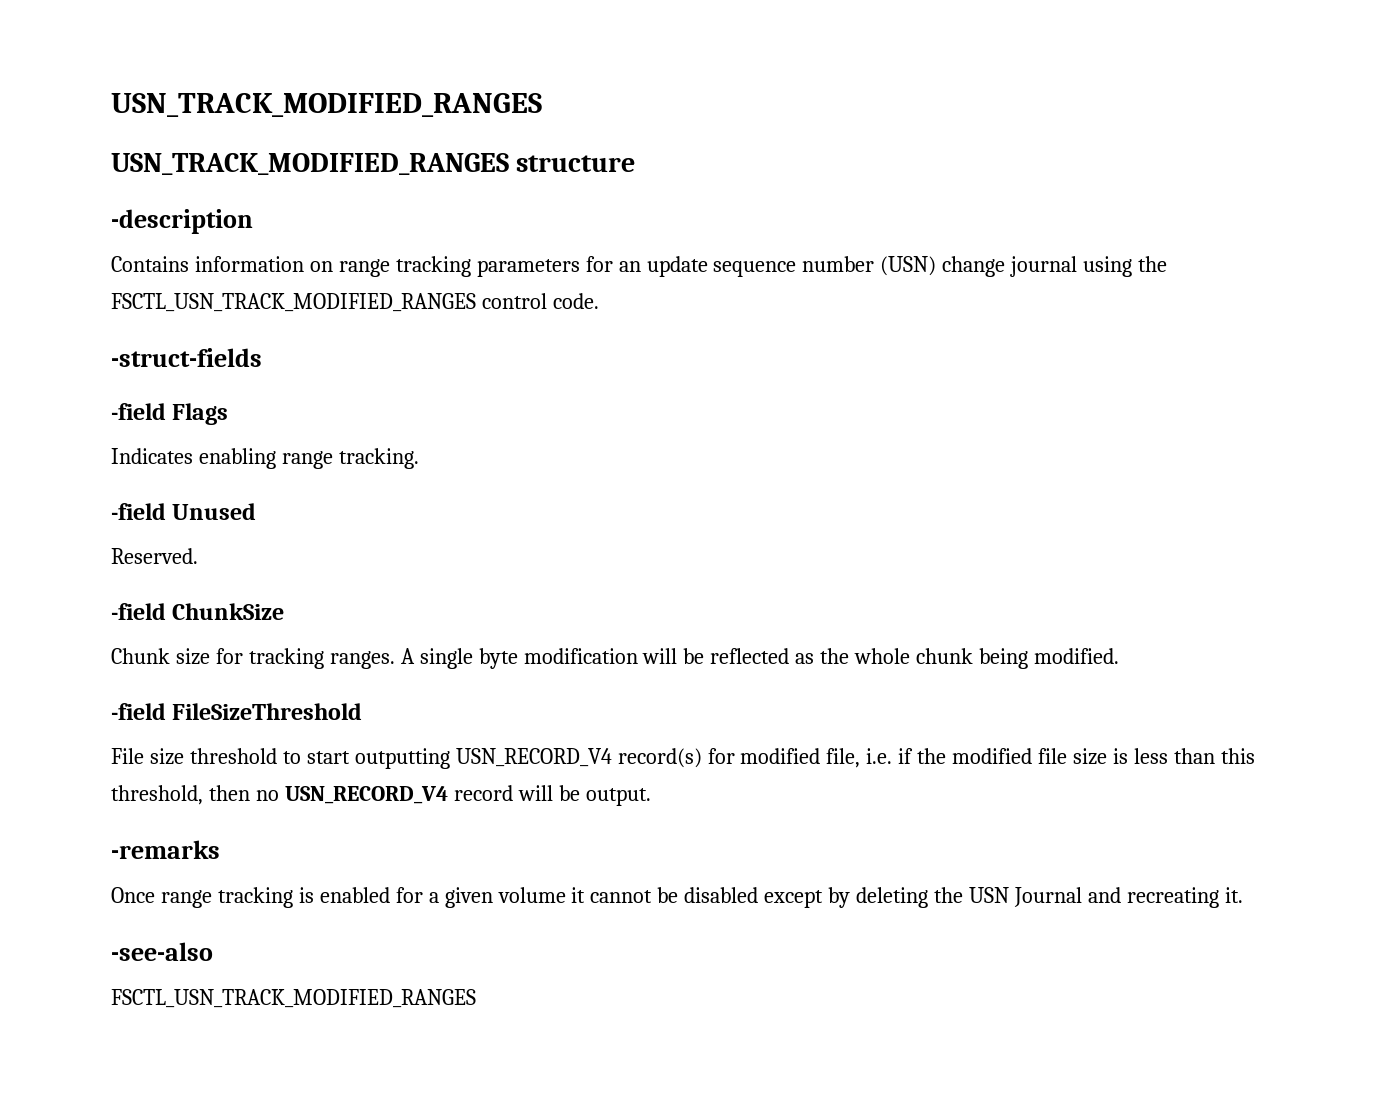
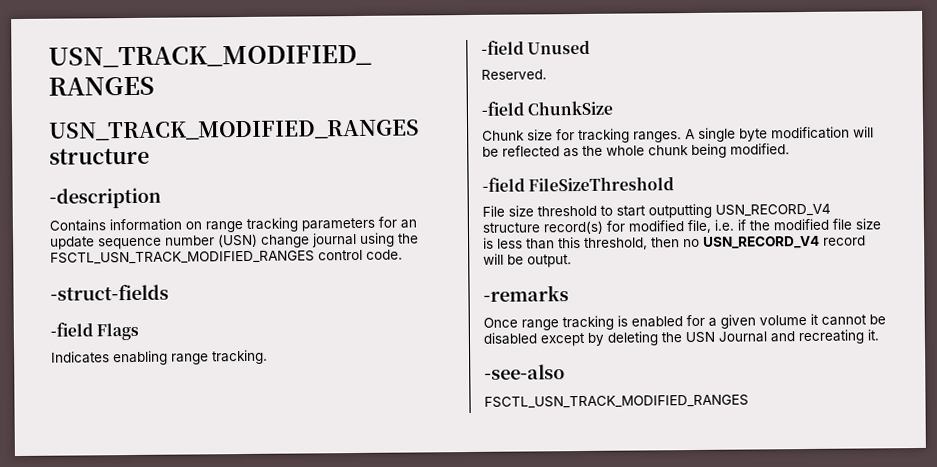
(612, 757) none -> [482,222,540,233] structure

